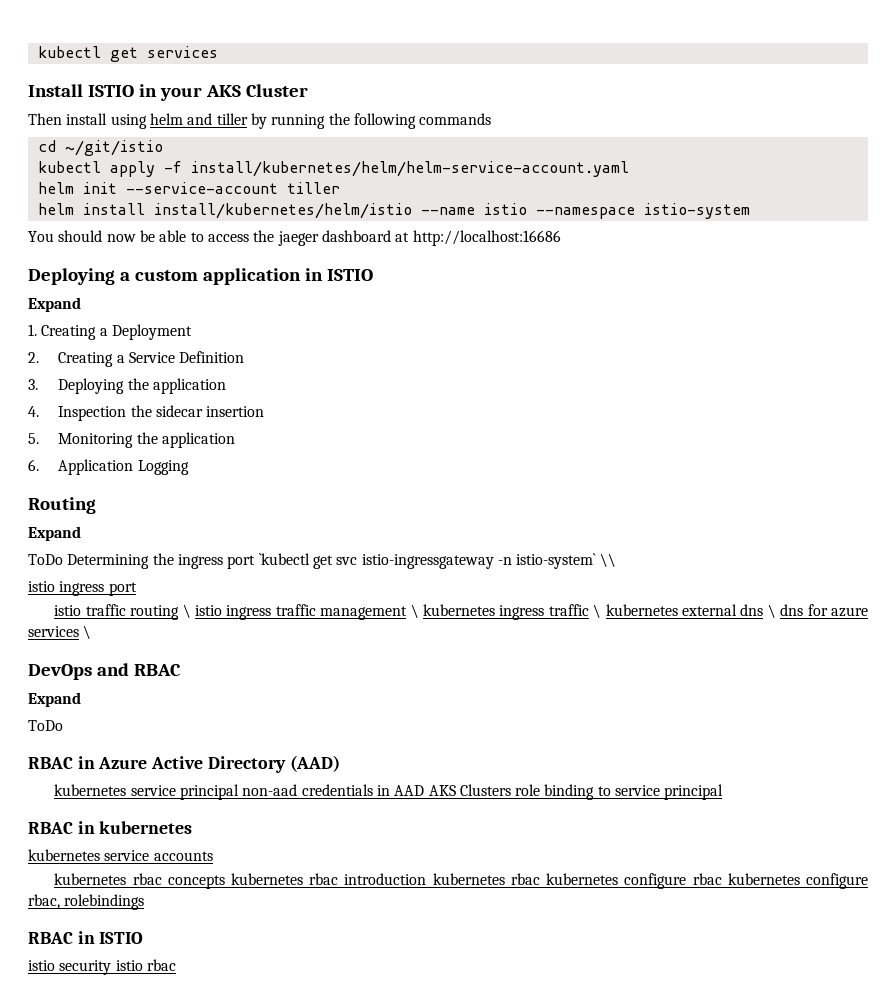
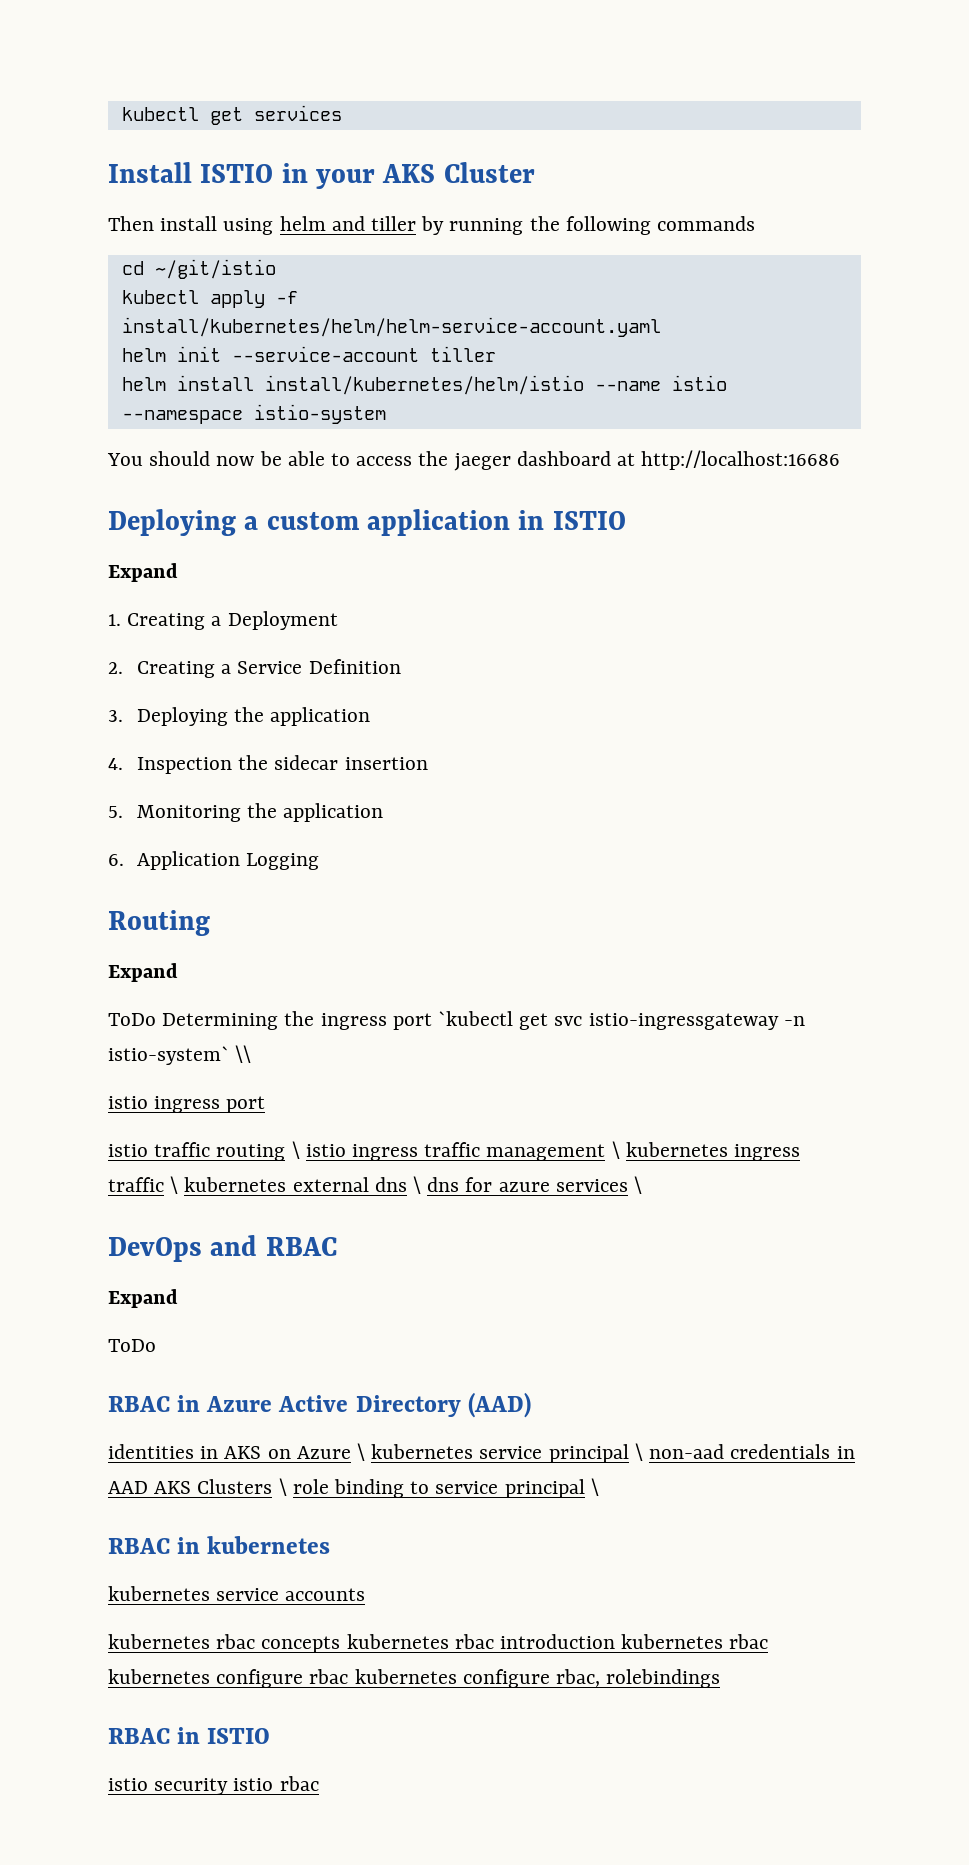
(340, 763) none -> [108,1443,366,1461] identities in AKS on Azure \
(239, 792) none -> [634,1443,643,1461] \
(511, 790) none -> [278,1478,287,1496] \
(724, 792) none -> [590,1478,599,1496] \

